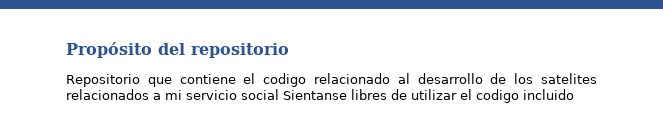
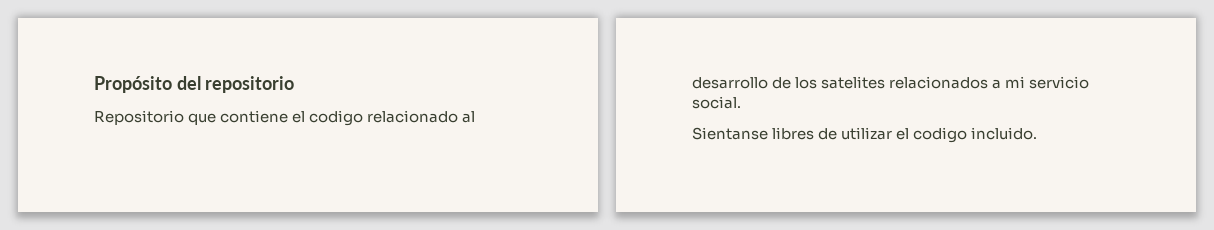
[241,89,279,100] social -> [692,96,741,109] social. //
[523,89,574,100] incluido -> [971,127,1038,140] incluido.

